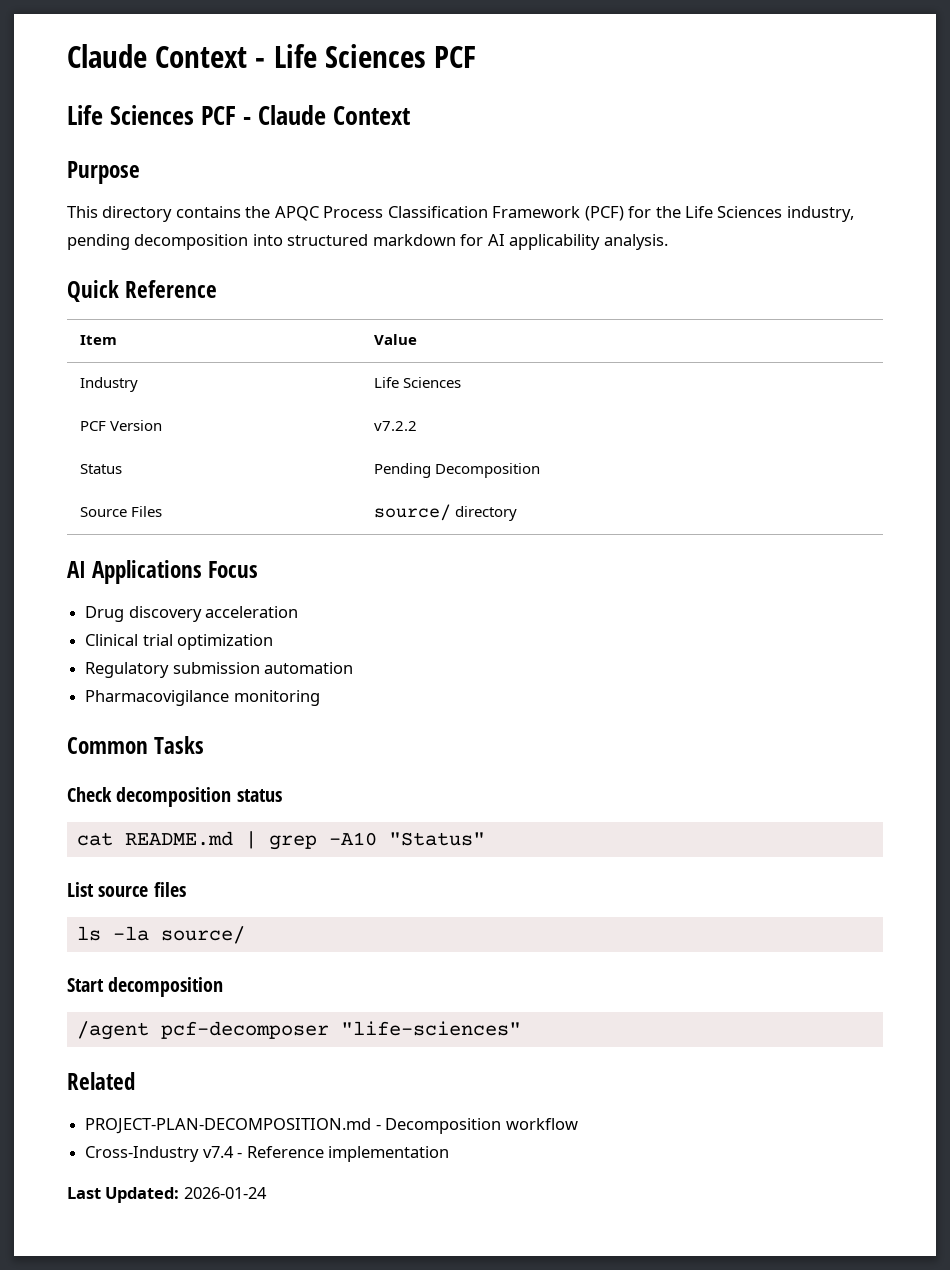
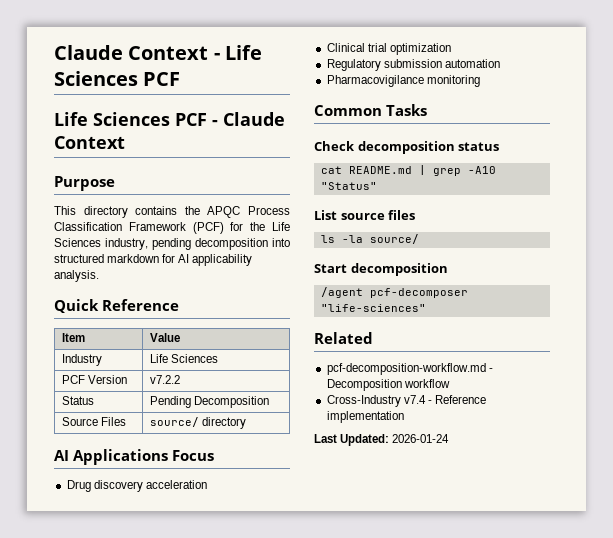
[85,1118,372,1134] PROJECT-PLAN-DECOMPOSITION.md -> [326,363,486,375] pcf-decomposition-workflow.md

